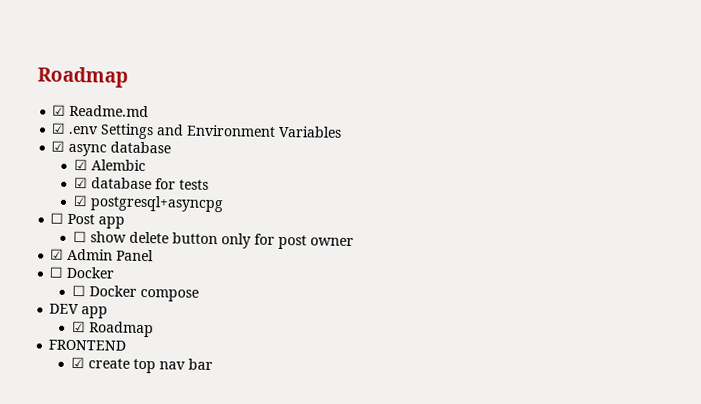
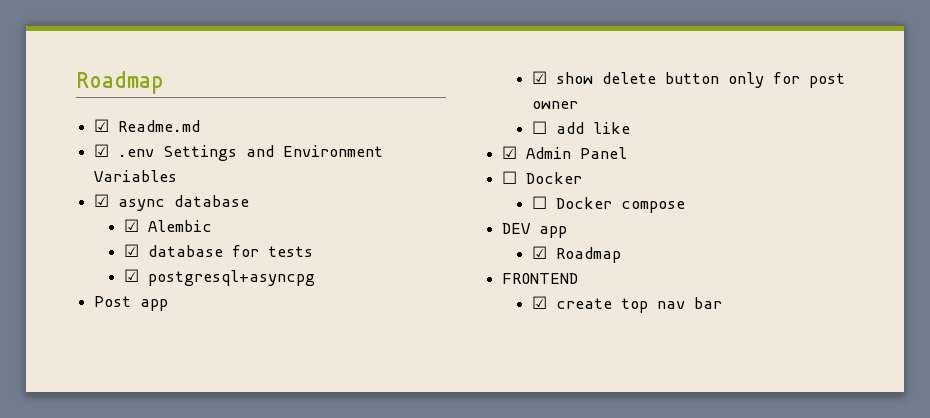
[50,212,65,224] ☐ -> (315, 278) none
[72,230,87,243] ☐ -> [531,71,547,84] ☑
(354, 242) none -> [531,121,630,134] // ☐ add like

